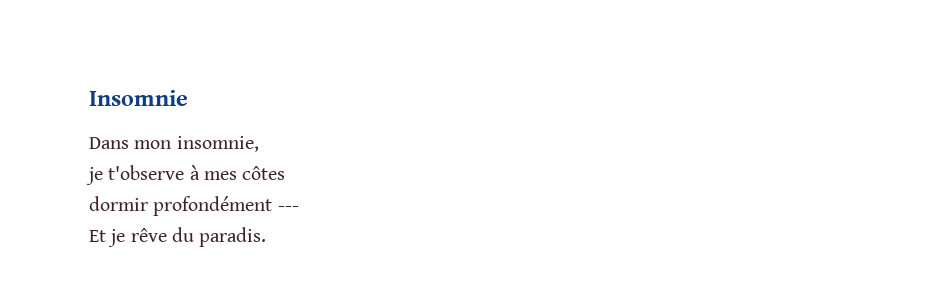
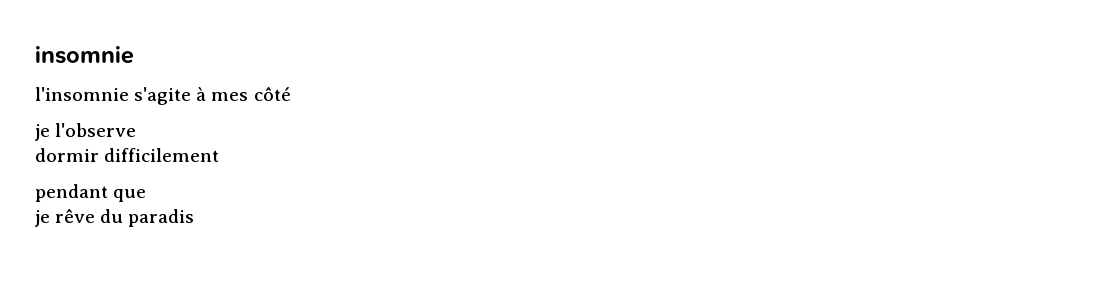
[89,90,188,106] [89,136,259,152] [86,165,286,185] [89,196,299,216] [89,230,106,242] Insomnie // Dans mon insomnie, // je t'observe à mes côtes // dormir profondément --- // Et -> [35,46,134,64] [35,87,291,105] [35,123,137,141] [35,148,220,162] [35,184,147,202] insomnie // l'insomnie s'agite à mes côté // je l'observe // dormir difficilement // pendant que //
[199,227,267,247] paradis. -> [128,209,195,227] paradis

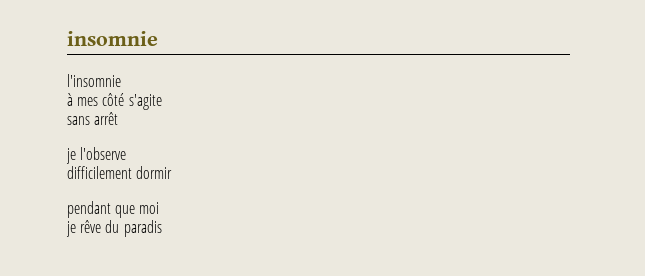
[134,87,192,105] s'agite -> (121, 80) //
(291, 94) none -> [128,94,162,110] [67,112,119,125] s'agite // sans arrêt
(137, 130) none -> [67,166,132,179] difficilement
[104,148,220,162] difficilement -> (173, 172) none
(147, 195) none -> [139,202,160,214] moi

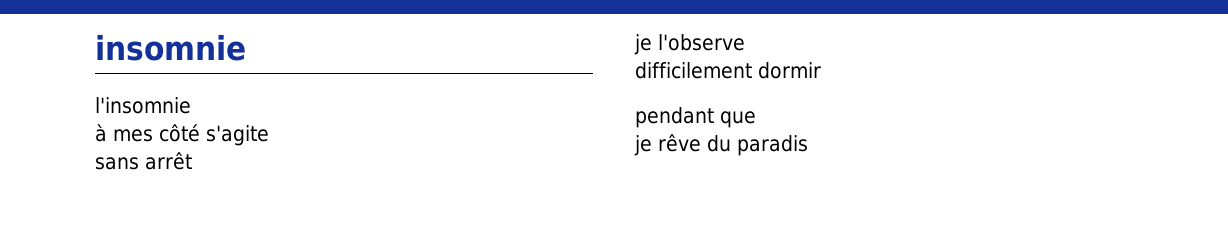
[139,202,160,214] moi -> (756, 119) none

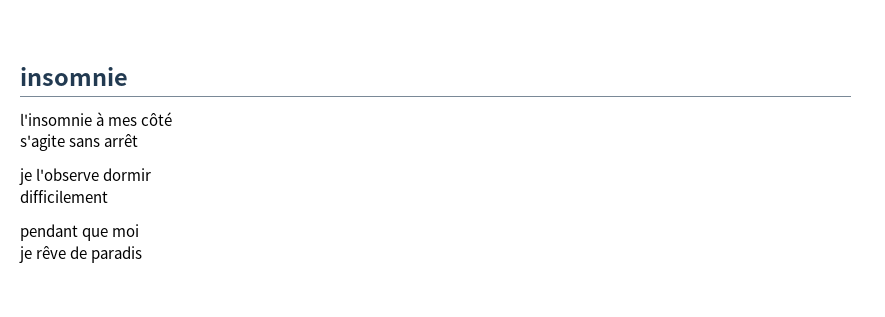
(191, 105) // -> (92, 119) none
(200, 133) none -> (173, 119) //
(269, 135) // -> (65, 142) none
(745, 42) none -> [103,168,152,181] dormir
[758,62,821,79] dormir -> (108, 196) none
(756, 119) none -> [112,224,140,237] moi
[707,135,731,152] du -> [70,246,88,259] de

